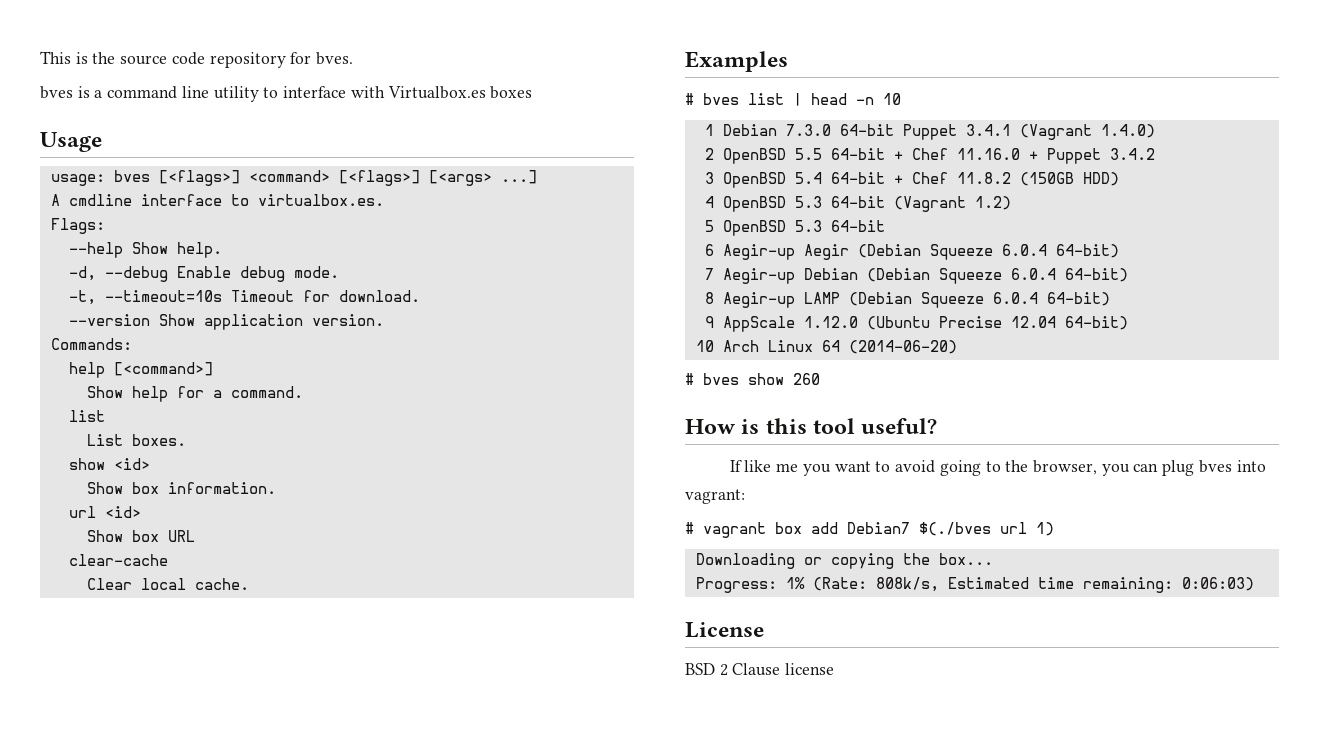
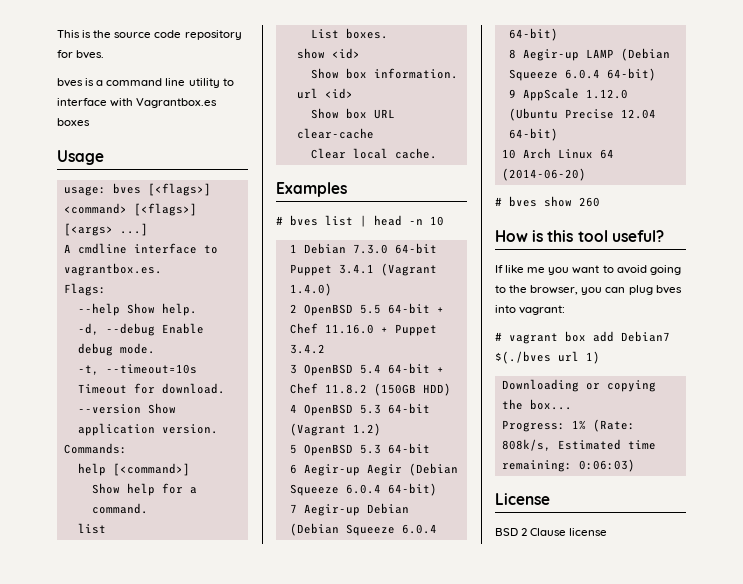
[387,86,486,99] Virtualbox.es -> [136,98,218,108] Vagrantbox.es
[257,194,384,206] virtualbox.es. -> [63,263,162,276] vagrantbox.es.

